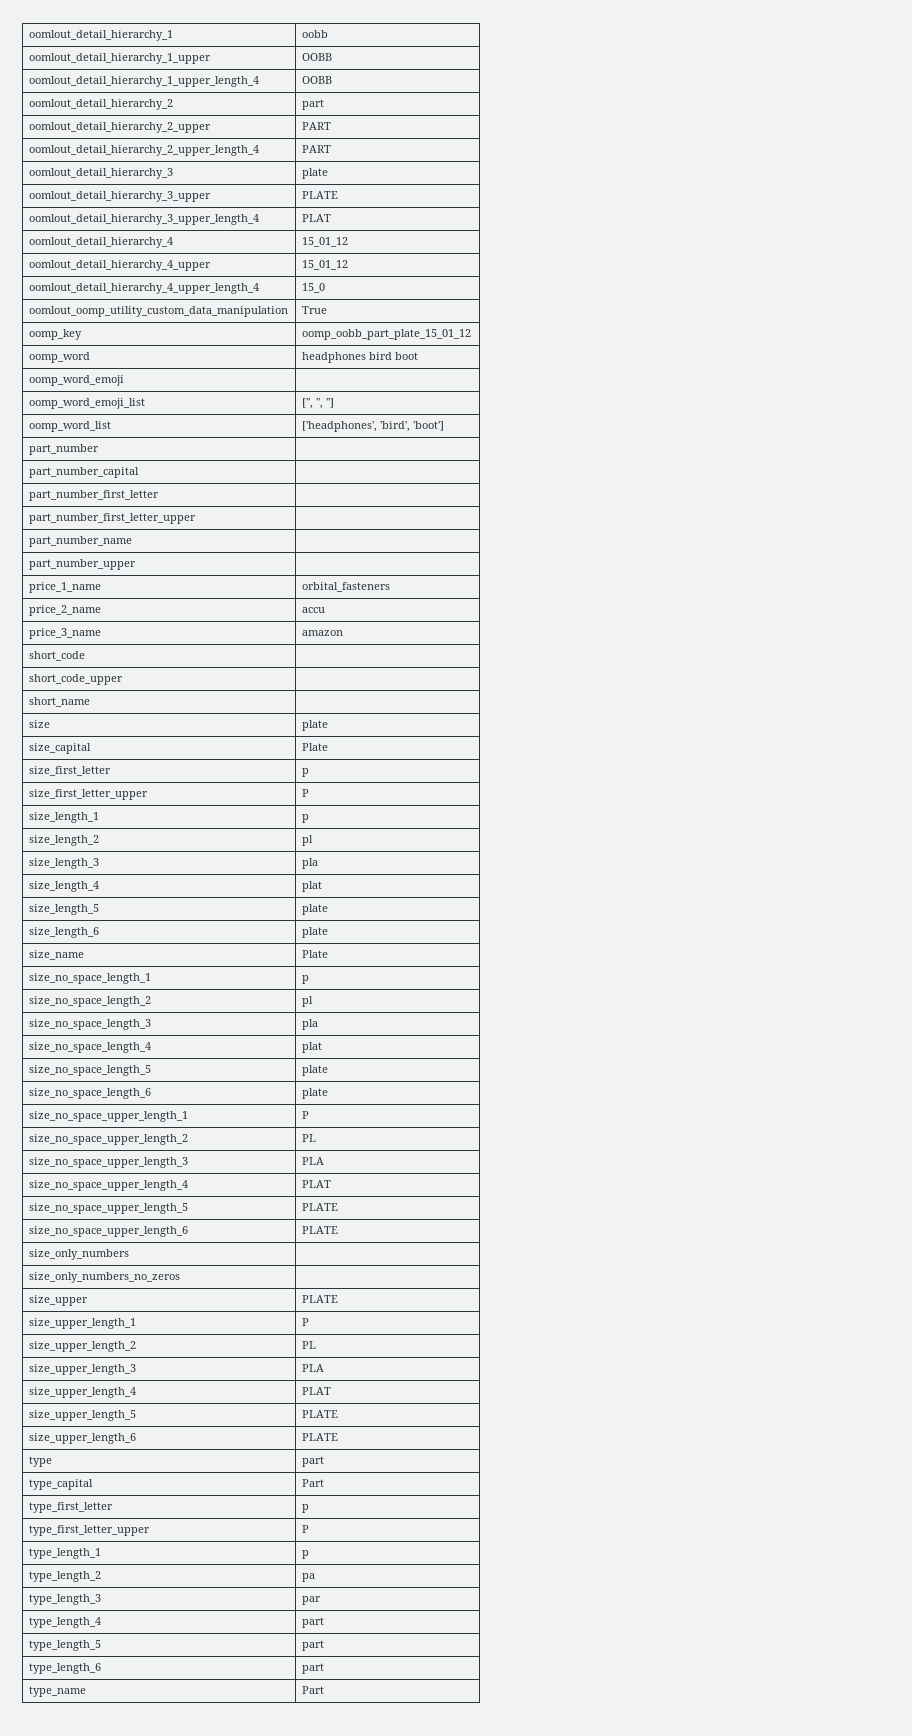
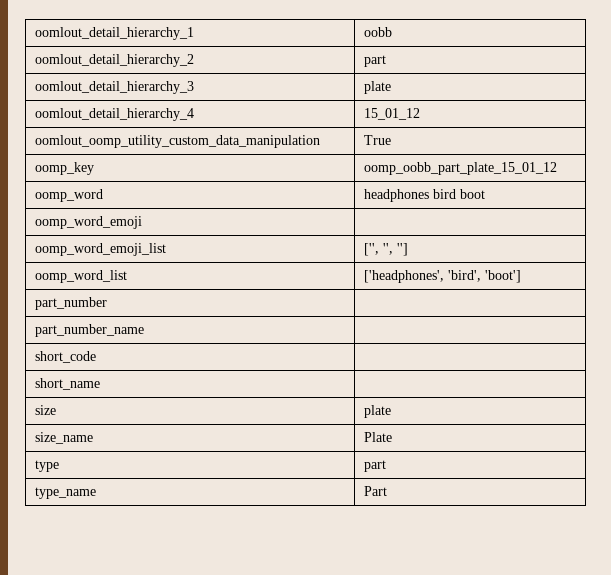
[28,53,211,64] [301,53,332,61] [28,76,259,87] [301,76,332,84] [28,99,173,110] [301,99,324,110] [28,122,211,133] [301,122,331,130] [28,145,259,156] [301,145,331,153] [28,168,173,179] [301,168,328,179] [28,191,211,202] [301,191,338,199] [28,214,259,225] [301,214,331,222] [28,237,173,248] [301,237,348,247] [28,260,211,271] [301,260,348,270] [28,283,259,294] [301,283,325,293] oomlout_detail_hierarchy_1_upper | OOBB // oomlout_detail_hierarchy_1_upper_length_4 | OOBB // oomlout_detail_hierarchy_2 | part // oomlout_detail_hierarchy_2_upper | PART // oomlout_detail_hierarchy_2_upper_length_4 | PART // oomlout_detail_hierarchy_3 | plate // oomlout_detail_hierarchy_3_upper | PLATE // oomlout_detail_hierarchy_3_upper_length_4 | PLAT // oomlout_detail_hierarchy_4 | 15_01_12 // oomlout_detail_hierarchy_4_upper | 15_01_12 // oomlout_detail_hierarchy_4_upper_length_4 | 15_0 -> [34,54,194,67] [363,55,386,67] [34,81,194,94] [363,81,391,94] [34,108,194,121] [363,108,420,120] oomlout_detail_hierarchy_2 | part // oomlout_detail_hierarchy_3 | plate // oomlout_detail_hierarchy_4 | 15_01_12
[28,467,139,478] [28,490,159,501] [28,513,196,524] [28,536,132,547] [28,559,136,570] [28,582,101,593] [301,582,390,592] [28,605,101,616] [301,607,325,613] [28,628,101,639] [301,630,343,636] part_number_capital | // part_number_first_letter | // part_number_first_letter_upper | // part_number_name | // part_number_upper | // price_1_name | orbital_fasteners // price_2_name | accu // price_3_name | amazon -> [34,324,144,337] part_number_name |
[28,674,123,685] // short_code_upper | -> (96, 357) none
[28,743,91,754] [301,743,328,751] [28,766,111,776] [301,768,309,777] [28,789,148,800] [301,789,309,797] [28,812,99,823] [301,814,309,823] [28,835,99,846] [301,835,313,846] [28,858,99,869] [301,858,318,869] [28,881,99,892] [301,881,322,892] [28,904,99,915] [301,904,328,915] [28,927,99,938] [301,927,328,938] [28,950,84,960] [301,950,328,958] [28,973,151,984] [301,975,309,984] [28,996,151,1007] [301,996,313,1007] [28,1019,151,1030] [301,1019,318,1030] [28,1042,151,1053] [301,1042,322,1053] [28,1065,151,1076] [301,1065,328,1076] [28,1088,151,1099] [301,1088,328,1099] [28,1111,188,1122] [301,1111,309,1119] [28,1134,188,1145] [301,1134,316,1142] [28,1157,188,1168] [301,1157,324,1165] [28,1180,188,1191] [301,1180,331,1188] [28,1203,188,1214] [301,1203,338,1211] [28,1226,188,1237] [301,1226,338,1234] [28,1249,129,1260] [28,1272,180,1283] [28,1295,88,1306] [301,1295,338,1303] [28,1318,136,1329] [301,1318,309,1326] [28,1341,136,1352] [301,1341,316,1349] [28,1364,136,1375] [301,1364,324,1372] [28,1387,136,1398] [301,1387,331,1395] [28,1410,136,1421] [301,1410,338,1418] [28,1433,136,1444] [301,1433,338,1441] [28,1456,52,1467] [301,1456,324,1467] [28,1479,93,1490] [301,1479,324,1487] [28,1502,113,1513] [301,1504,309,1513] [28,1525,150,1536] [301,1525,309,1533] [28,1548,101,1559] [301,1550,309,1559] [28,1571,101,1582] [301,1573,315,1582] [28,1594,101,1605] [301,1596,321,1605] [28,1617,101,1628] [301,1617,324,1628] [28,1640,101,1651] [301,1640,324,1651] [28,1663,101,1674] size_capital | Plate // size_first_letter | p // size_first_letter_upper | P // size_length_1 | p // size_length_2 | pl // size_length_3 | pla // size_length_4 | plat // size_length_5 | plate // size_length_6 | plate // size_name | Plate // size_no_space_length_1 | p // size_no_space_length_2 | pl // size_no_space_length_3 | pla // size_no_space_length_4 | plat // size_no_space_length_5 | plate // size_no_space_length_6 | plate // size_no_space_upper_length_1 | P // size_no_space_upper_length_2 | PL // size_no_space_upper_length_3 | PLA // size_no_space_upper_length_4 | PLAT // size_no_space_upper_length_5 | PLATE // size_no_space_upper_length_6 | PLATE // size_only_numbers | // size_only_numbers_no_zeros | // size_upper | PLATE // size_upper_length_1 | P // size_upper_length_2 | PL // size_upper_length_3 | PLA // size_upper_length_4 | PLAT // size_upper_length_5 | PLATE // size_upper_length_6 | PLATE // type | part // type_capital | Part // type_first_letter | p // type_first_letter_upper | P // type_length_1 | p // type_length_2 | pa // type_length_3 | par // type_length_4 | part // type_length_5 | part // type_length_6 -> [34,432,93,444] [363,432,392,442] [34,460,59,472] size_name | Plate // type

